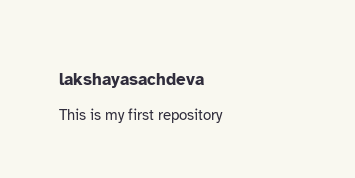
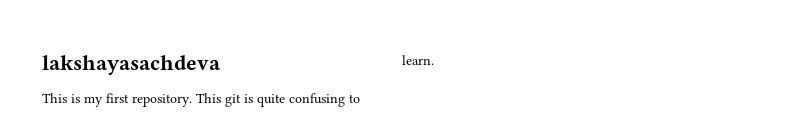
[158,108,223,123] repository -> [132,93,360,107] [402,55,434,65] repository. This git is quite confusing to learn.

